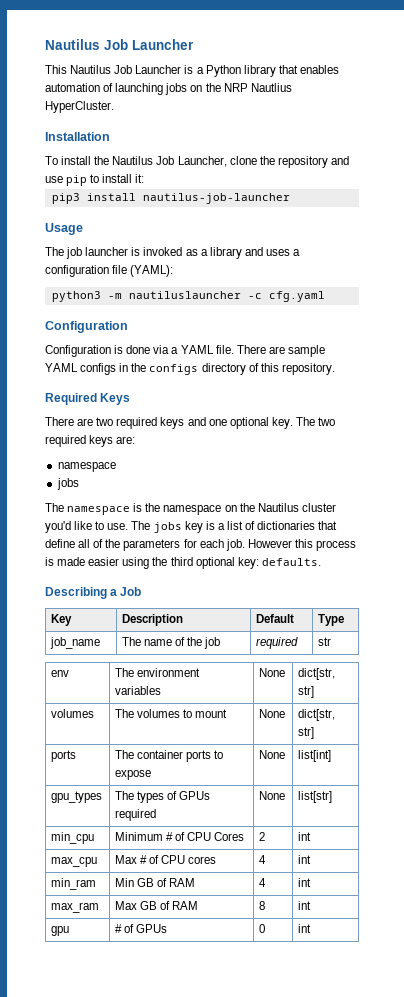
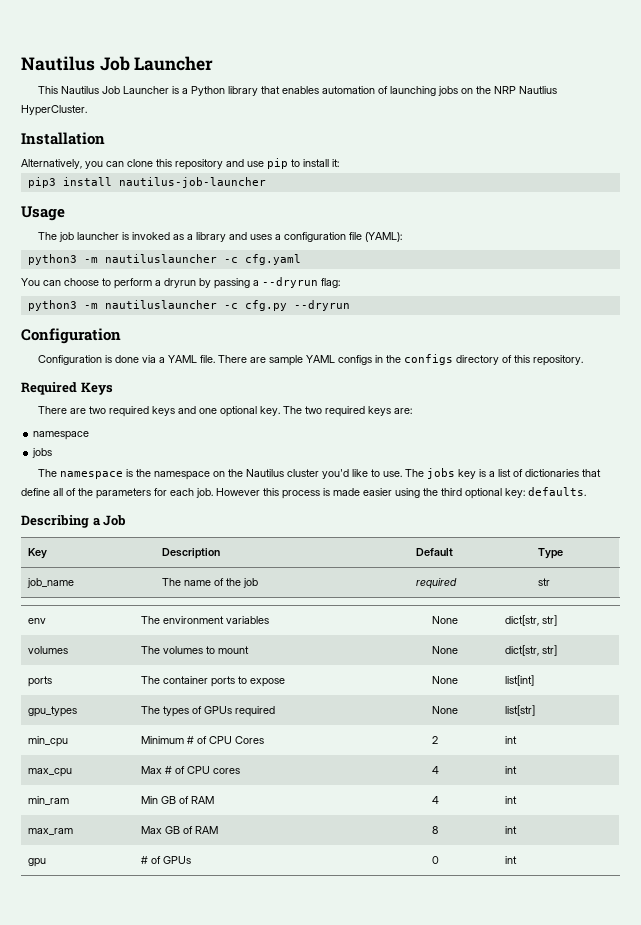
[45,156,275,167] To install the Nautilus Job Launcher, clone the -> [21,159,172,169] Alternatively, you can clone this
(325, 296) none -> [21,277,340,289] [27,300,350,311] // You can choose to perform a dryrun by passing a --dryrun flag: // python3 -m nautiluslauncher -c cfg.py --dryrun

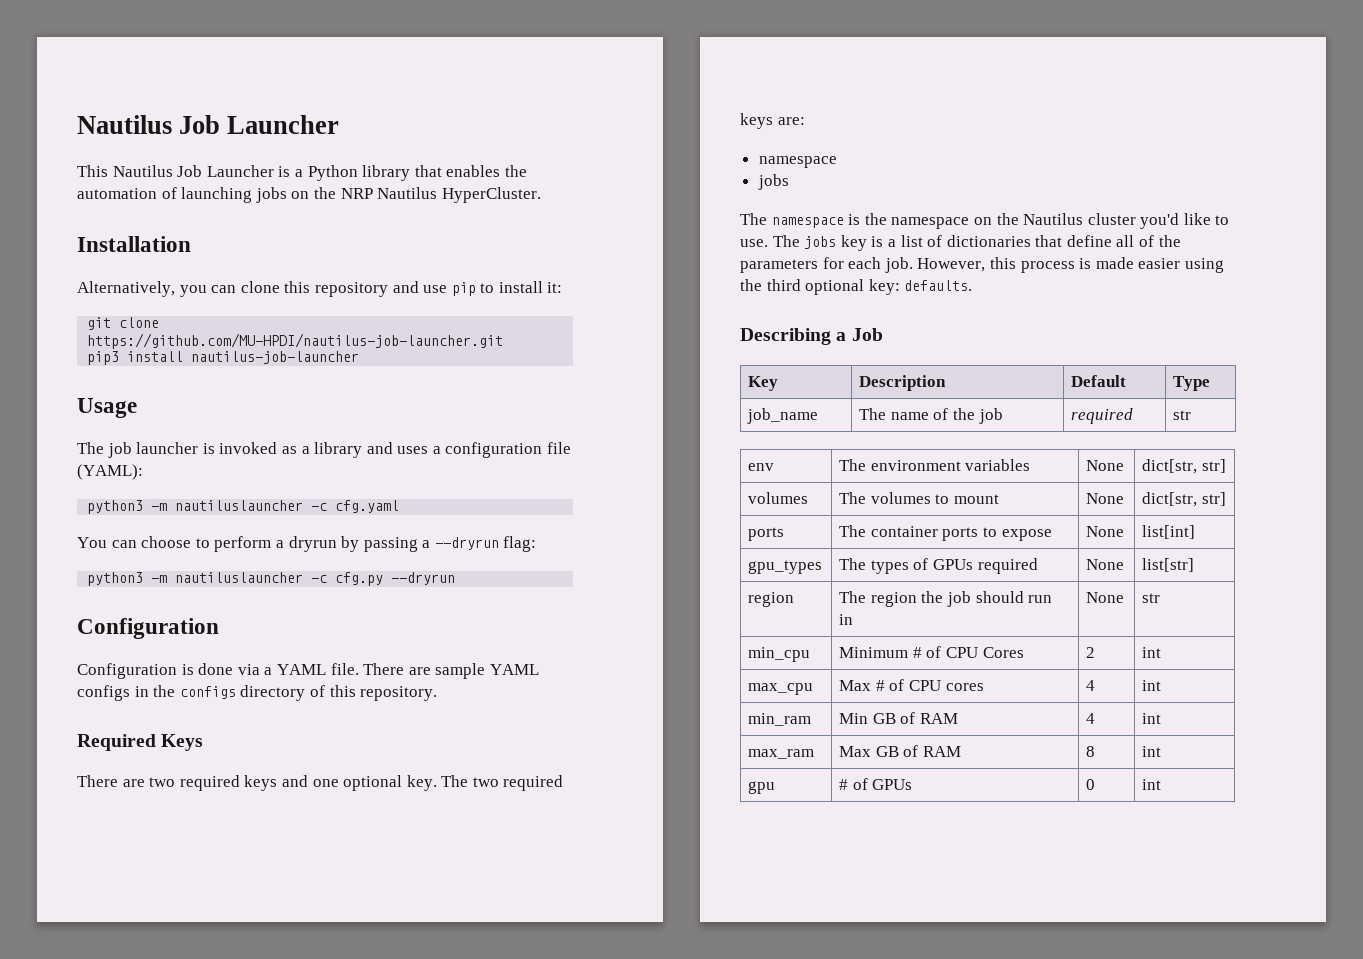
(320, 90) none -> [504,165,527,177] the
[519,86,558,94] Nautlius -> [377,187,438,199] Nautilus
(339, 163) none -> [87,317,160,330] [87,333,504,349] // git clone https://github.com/MU-HPDI/nautilus-job-launcher.git
[216,488,260,496] However -> [917,258,986,272] However,
(535, 710) none -> [748,592,795,607] [839,591,1053,607] [839,614,854,625] [1086,592,1125,603] [1142,593,1161,603] // region | The region the job should run in | None | str

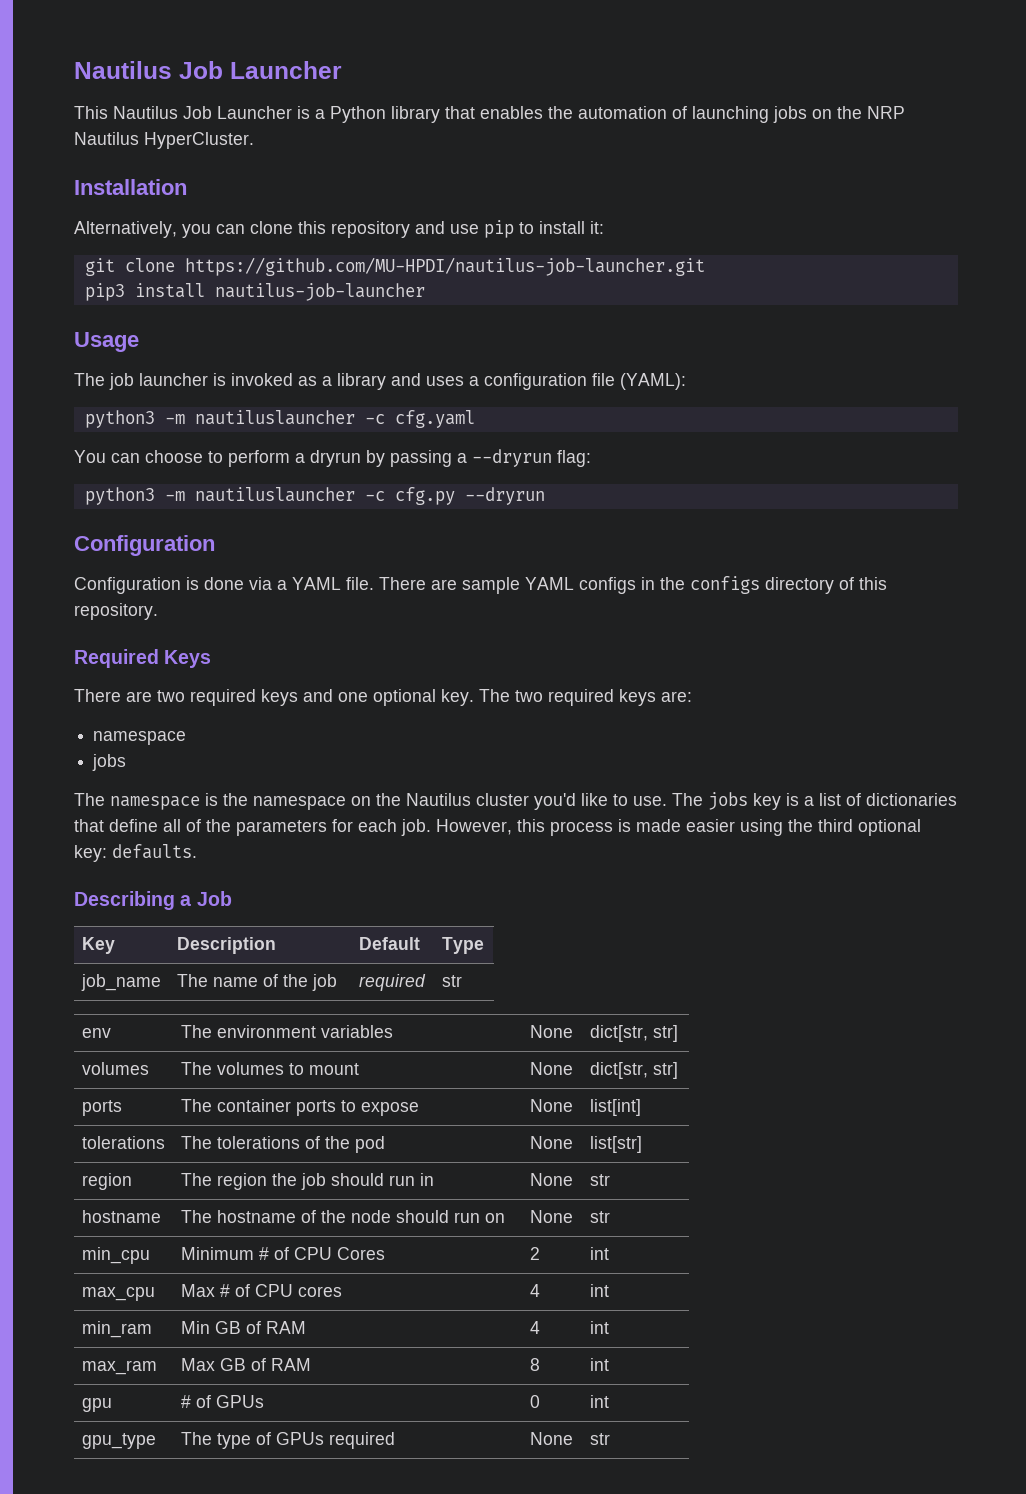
[748,560,823,574] [839,558,1038,574] gpu_types | The types of GPUs required -> [81,1136,165,1149] [180,1136,385,1153] tolerations | The tolerations of the pod
(1161, 598) none -> [81,1210,161,1223] [180,1210,505,1223] [529,1210,573,1223] [589,1211,610,1223] // hostname | The hostname of the node should run on | None | str
(1162, 784) none -> [81,1433,156,1449] [180,1432,395,1449] [529,1432,573,1445] [589,1433,610,1445] // gpu_type | The type of GPUs required | None | str

